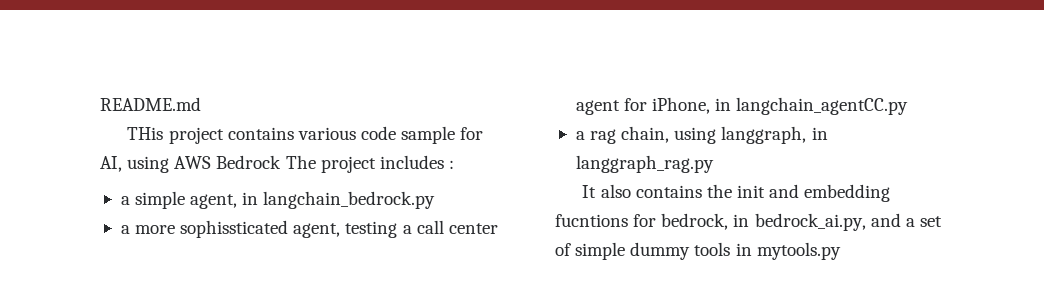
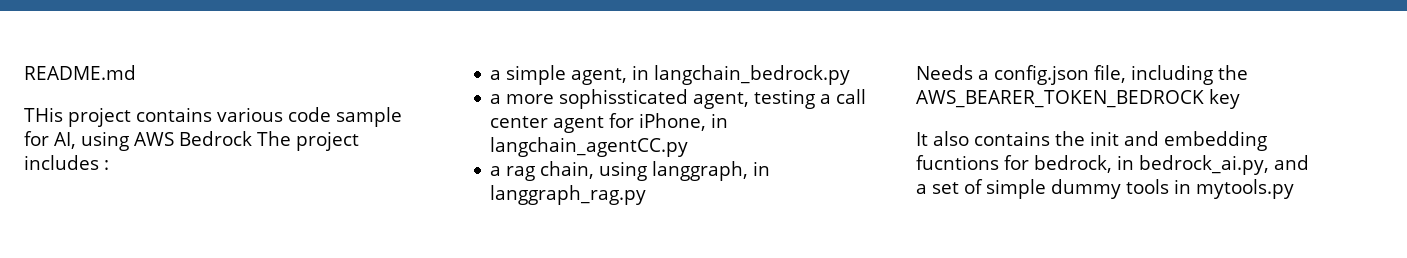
(714, 164) none -> [916,65,1248,85] [916,89,1240,109] // Needs a config.json file, including the AWS_BEARER_TOKEN_BEDROCK key

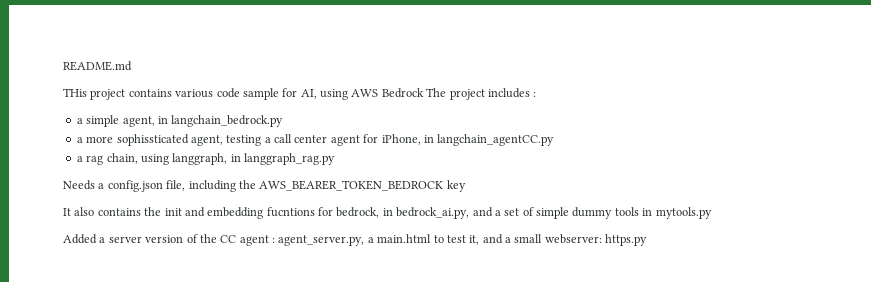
(1294, 189) none -> [63,234,648,246] // Added a server version of the CC agent : agent_server.py, a main.html to test it, and a small webserver: https.py

